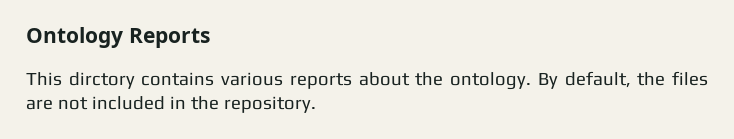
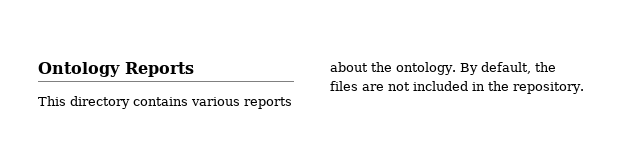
[68,72,135,89] dirctory -> [70,96,130,109] directory

